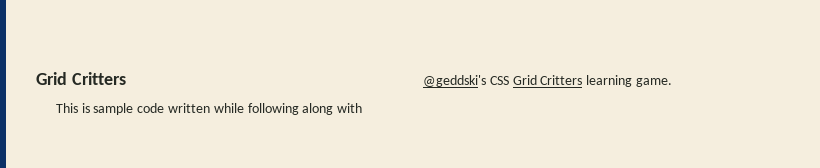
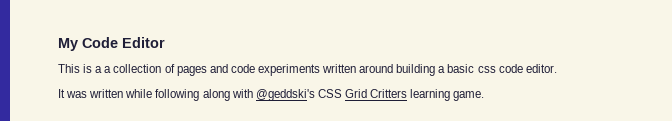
[36,72,126,85] Grid Critters -> [58,37,165,51] My Code Editor
[93,103,165,115] sample code -> [95,64,557,76] [58,89,88,98] a a collection of pages and code experiments written around building a basic css code editor. // It was

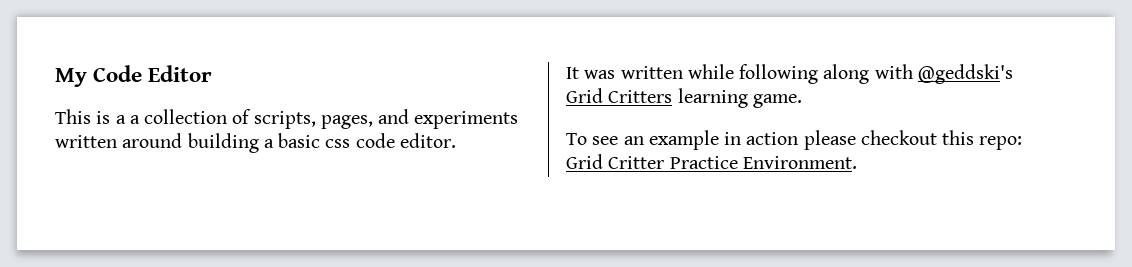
[176,64,255,76] pages and code -> [253,109,410,129] scripts, pages, and
[317,89,342,98] CSS -> (1013, 74) none
(485, 96) none -> [566,130,1023,150] [566,154,857,169] // To see an example in action please checkout this repo: Grid Critter Practice Environment.

